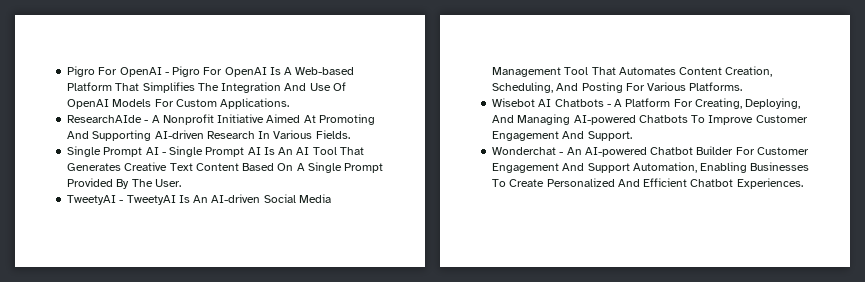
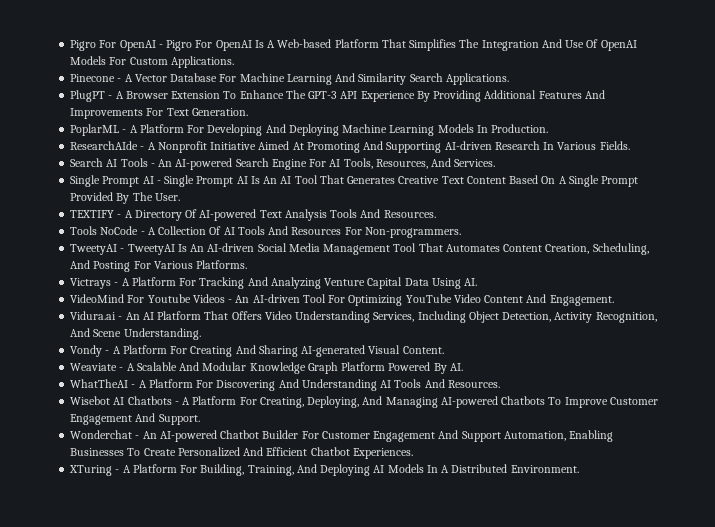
(290, 103) none -> [70,73,509,85] [70,90,605,102] [70,108,248,119] [70,124,549,136] // Pinecone - A Vector Database For Machine Learning And Similarity Search Applications. // PlugPT - A Browser Extension To Enhance The GPT-3 API Experience By Providing Additional Features And Improvements For Text Generation. // PoplarML - A Platform For Developing And Deploying Machine Learning Models In Production.
(350, 134) none -> [70,158,496,170] // Search AI Tools - An AI-powered Search Engine For AI Tools, Resources, And Services.
(181, 183) none -> [70,209,436,221] [70,226,461,238] // TEXTIFY - A Directory Of AI-powered Text Analysis Tools And Resources. // Tools NoCode - A Collection Of AI Tools And Resources For Non-programmers.
(743, 86) none -> [70,277,478,289] [70,294,614,306] [70,311,657,323] [70,328,201,340] [70,345,444,357] [70,362,463,374] [70,379,500,391] // Victrays - A Platform For Tracking And Analyzing Venture Capital Data Using AI. // VideoMind For Youtube Videos - An AI-driven Tool For Optimizing YouTube Video Content And Engagement. // Vidura.ai - An AI Platform That Offers Video Understanding Services, Including Object Detection, Activity Recognition, And Scene Understanding. // Vondy - A Platform For Creating And Sharing AI-generated Visual Content. // Weaviate - A Scalable And Modular Knowledge Graph Platform Powered By AI. // WhatTheAI - A Platform For Discovering And Understanding AI Tools And Resources.
(803, 183) none -> [69,464,579,476] // XTuring - A Platform For Building, Training, And Deploying AI Models In A Distributed Environment.

